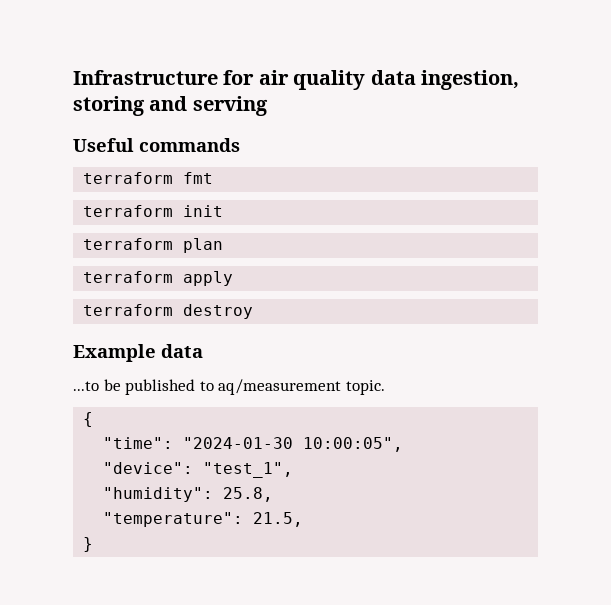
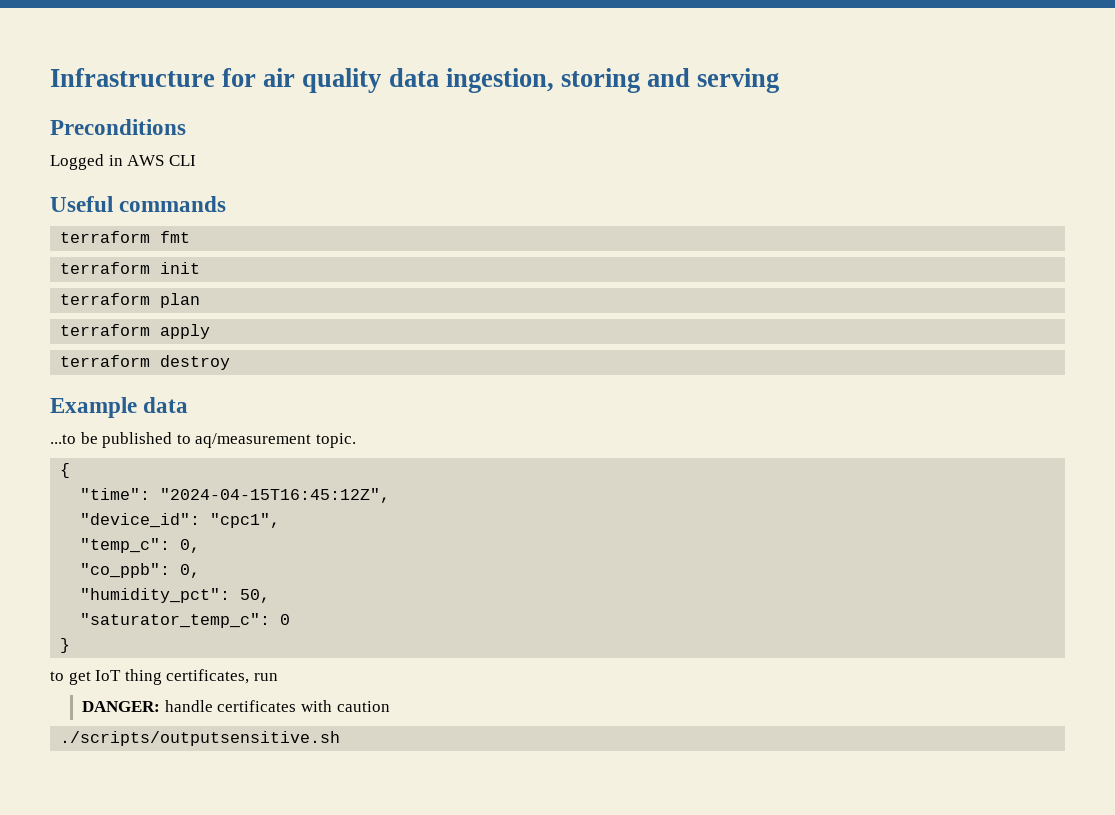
(268, 106) none -> [50,119,186,135] [50,154,196,170] // Preconditions // Logged in AWS CLI
[183,437,404,452] [103,462,294,478] [103,487,274,502] [103,512,304,527] [83,537,94,552] "2024-01-30 10:00:05", // "device": "test_1", // "humidity": 25.8, // "temperature": 21.5, // } -> [160,488,391,503] [80,513,281,528] [80,538,201,553] [80,563,201,578] [80,588,271,603] [80,613,291,628] [60,638,71,653] [50,669,278,685] [82,700,390,712] [60,731,341,746] "2024-04-15T16:45:12Z", // "device_id": "cpc1", // "temp_c": 0, // "co_ppb": 0, // "humidity_pct": 50, // "saturator_temp_c": 0 // } // to get IoT thing certificates, run // DANGER: handle certificates with caution // ./scripts/outputsensitive.sh

